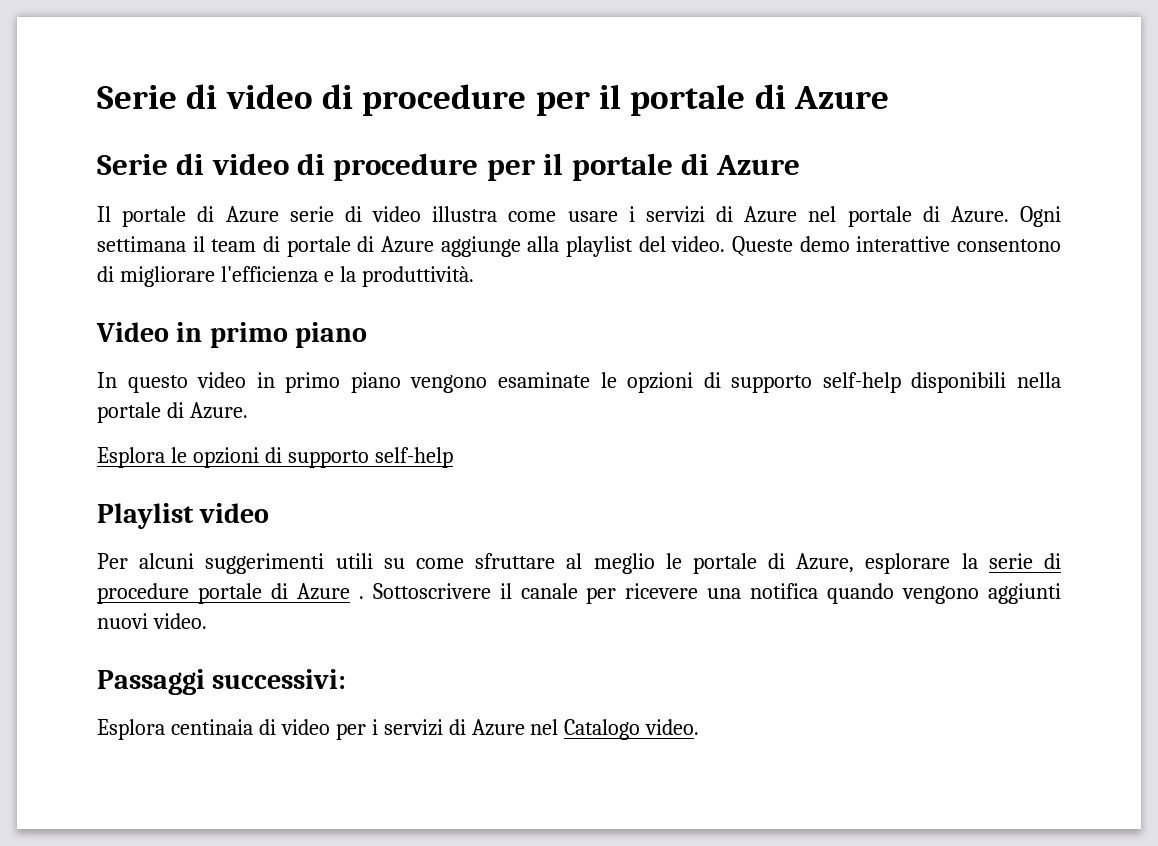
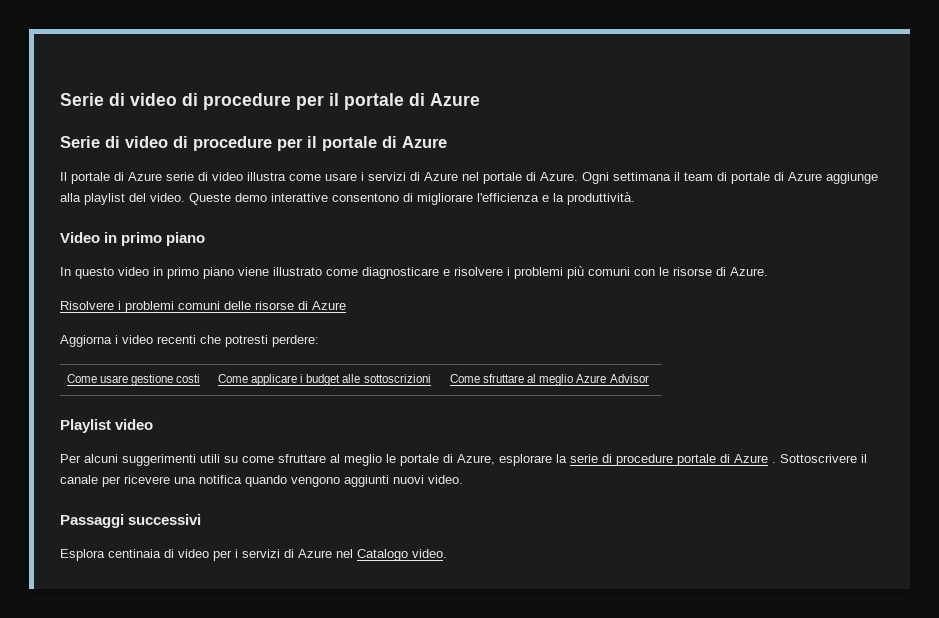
[410,372,1061,393] [97,402,248,423] [97,447,453,468] vengono esaminate le opzioni di supporto self-help disponibili nella portale di Azure. // Esplora le opzioni di supporto self-help -> [238,266,768,279] [60,301,346,313] [60,335,319,347] [67,374,201,386] [218,374,431,386] [450,374,649,386] viene illustrato come diagnosticare e risolvere i problemi più comuni con le risorse di Azure. // Risolvere i problemi comuni delle risorse di Azure // Aggiorna i video recenti che potresti perdere: // Come usare gestione costi | Come applicare i budget alle sottoscrizioni | Come sfruttare al meglio Azure Advisor
[212,669,347,689] successivi: -> [128,514,202,525] successivi

